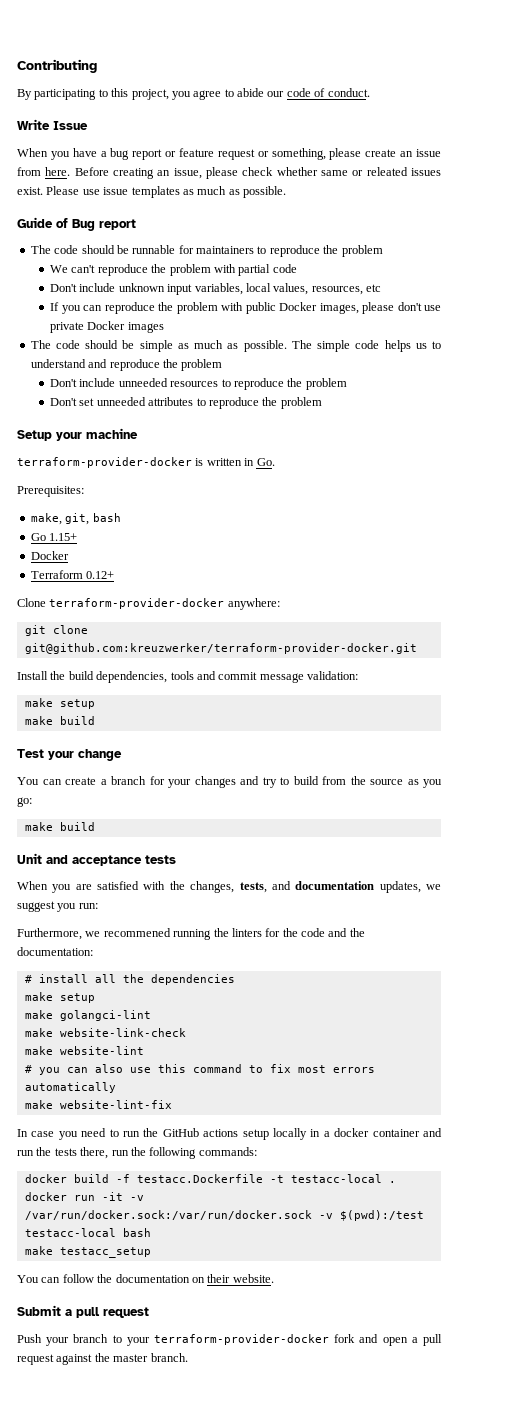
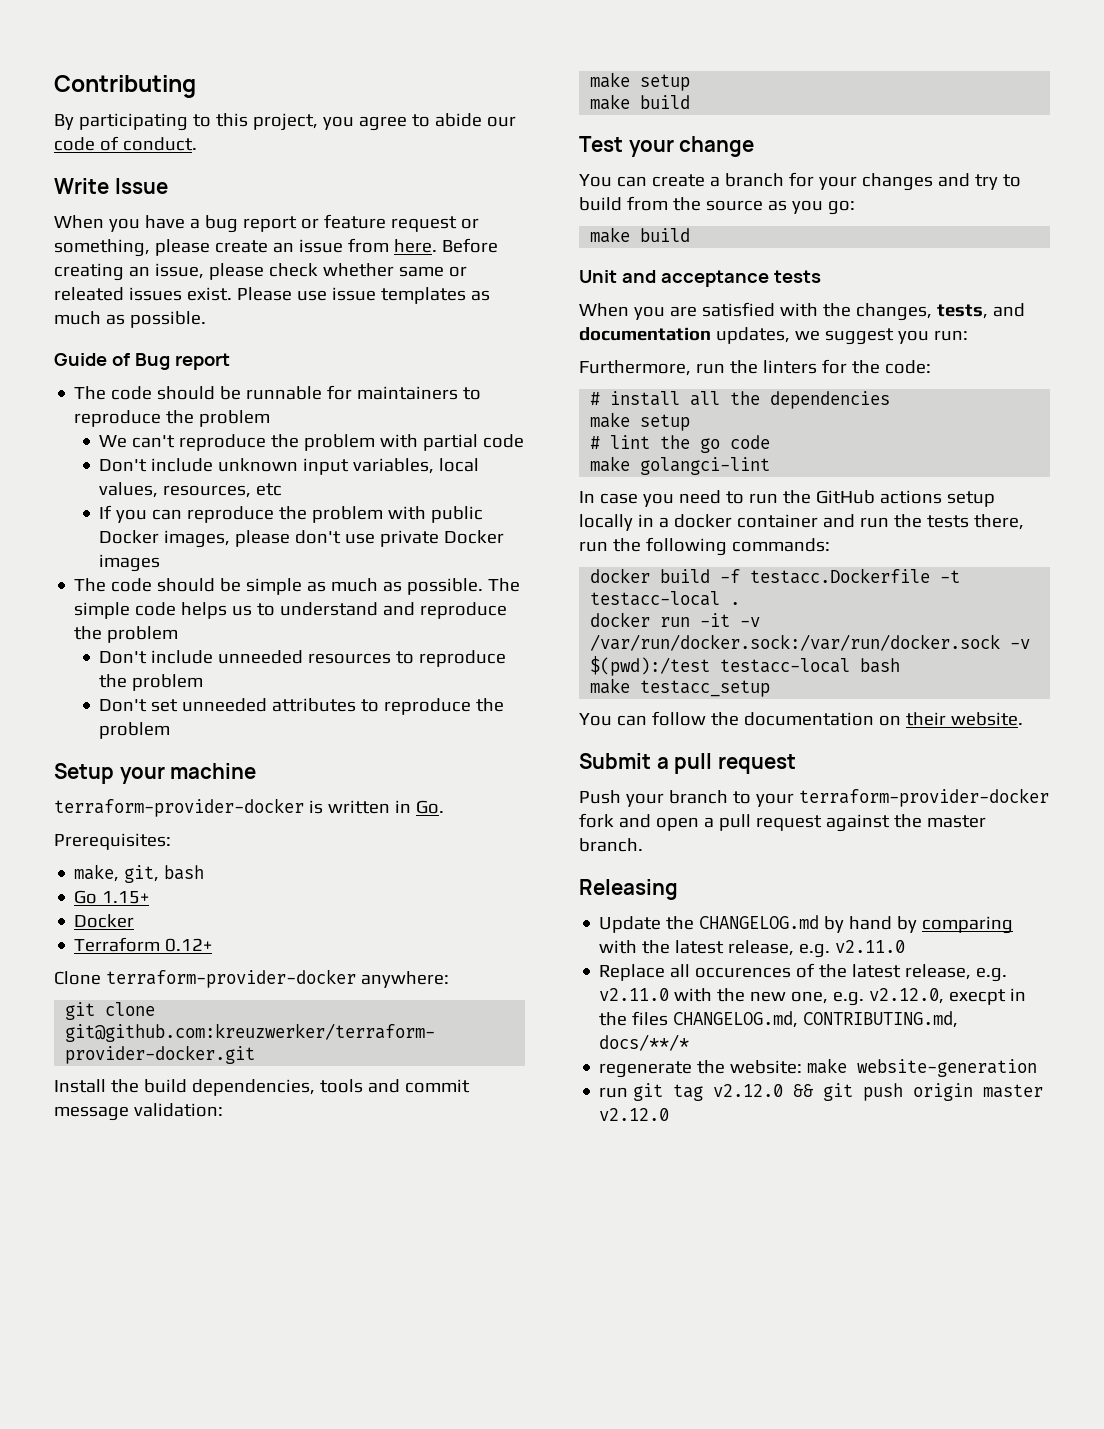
[85,928,212,940] we recommened running -> [695,363,725,374] run
[301,928,365,937] [17,947,93,956] code and the documentation: -> [884,360,931,374] code:
[24,1010,151,1021] [24,1028,186,1037] [24,1046,144,1055] [24,1064,375,1075] [24,1082,116,1093] [24,1100,172,1109] make golangci-lint // make website-link-check // make website-lint // # you can also use this command to fix most errors automatically // make website-lint-fix -> [590,435,771,453] [590,456,771,475] # lint the go code // make golangci-lint
(188, 1357) none -> [579,879,678,900] [599,915,1014,934] [599,940,906,958] [599,963,1008,982] [599,988,1027,1006] [599,1011,959,1028] [599,1034,690,1051] [599,1058,1038,1078] [599,1083,1044,1101] [599,1108,670,1121] // Releasing // Update the CHANGELOG.md by hand by comparing with the latest release, e.g. v2.11.0 // Replace all occurences of the latest release, e.g. v2.11.0 with the new one, e.g. v2.12.0, execpt in the files CHANGELOG.md, CONTRIBUTING.md, docs/**/* // regenerate the website: make website-generation // run git tag v2.12.0 && git push origin master v2.12.0

